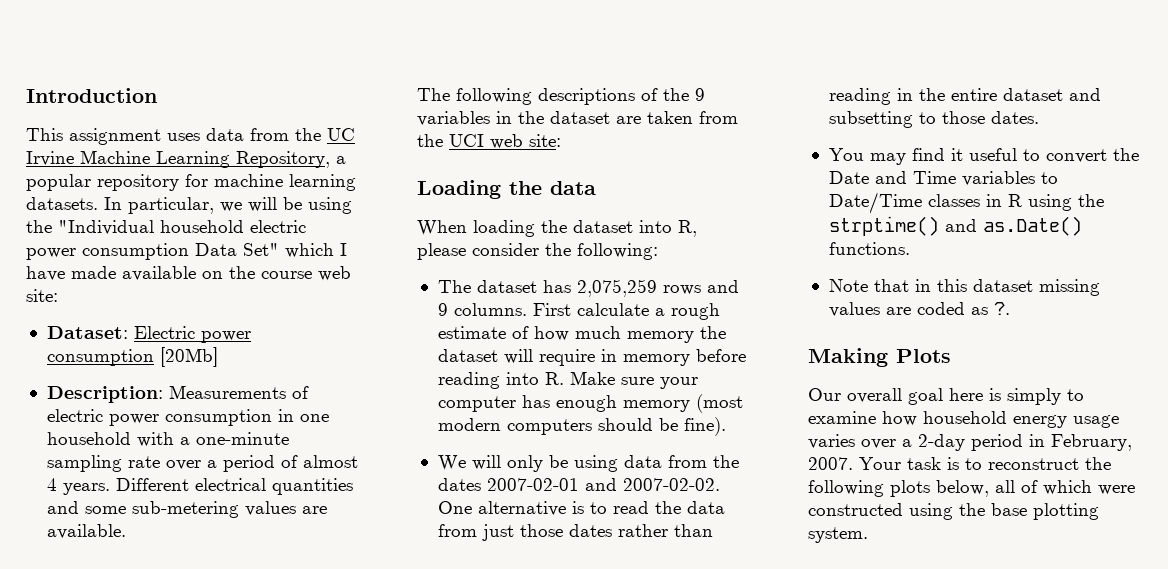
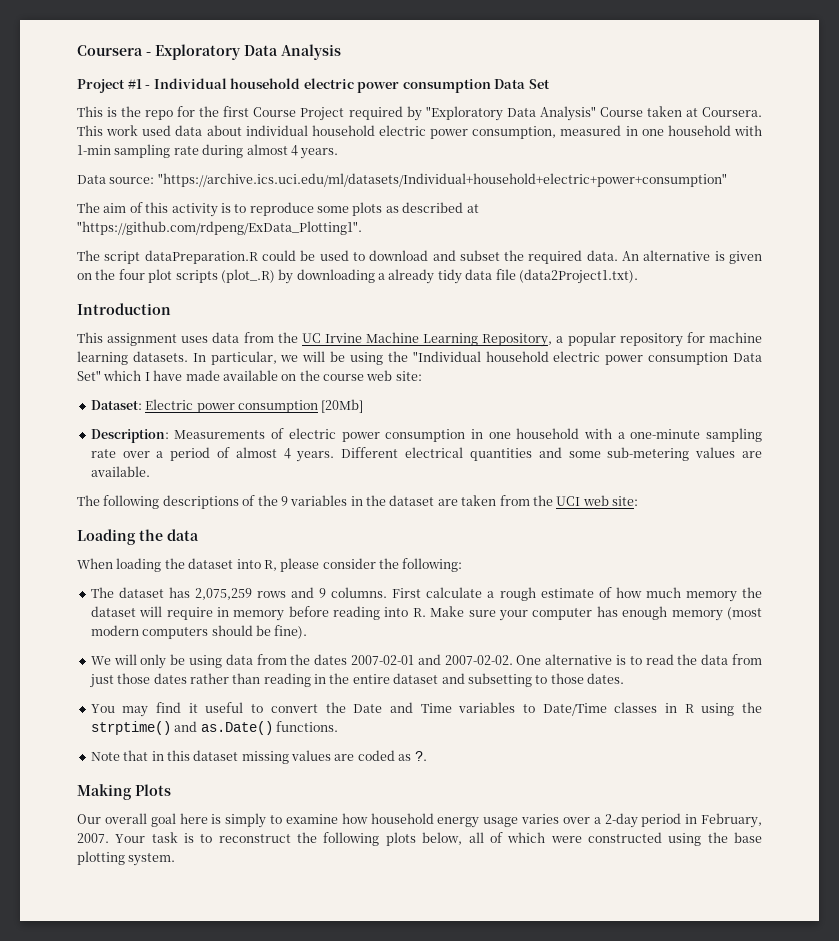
(26, 95) none -> [77,44,341,60] [77,78,550,93] [77,106,762,121] [77,125,762,139] [77,144,339,159] [77,173,727,187] [77,202,479,217] [77,221,362,235] [77,250,762,264] [77,269,638,284] Coursera - Exploratory Data Analysis // Project #1 - Individual household electric power consumption Data Set // This is the repo for the first Course Project required by "Exploratory Data Analysis" Course taken at Coursera. This work used data about individual household electric power consumption, measured in one household with 1-min sampling rate during almost 4 years. // Data source: "https://archive.ics.uci.edu/ml/datasets/Individual+household+electric+power+consumption" // The aim of this activity is to reproduce some plots as described at "https://github.com/rdpeng/ExData_Plotting1". // The script dataPreparation.R could be used to download and subset the required data. An alternative is given on the four plot scripts (plot_.R) by downloading a already tidy data file (data2Project1.txt). //

